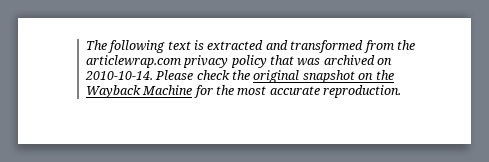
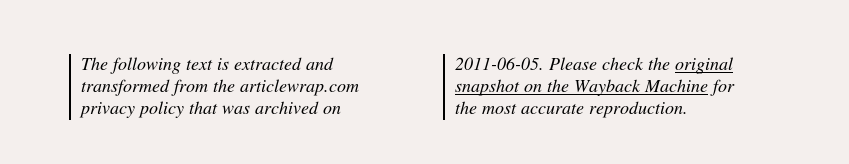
[84,71,153,80] 2010-10-14. -> [455,57,545,70] 2011-06-05.

